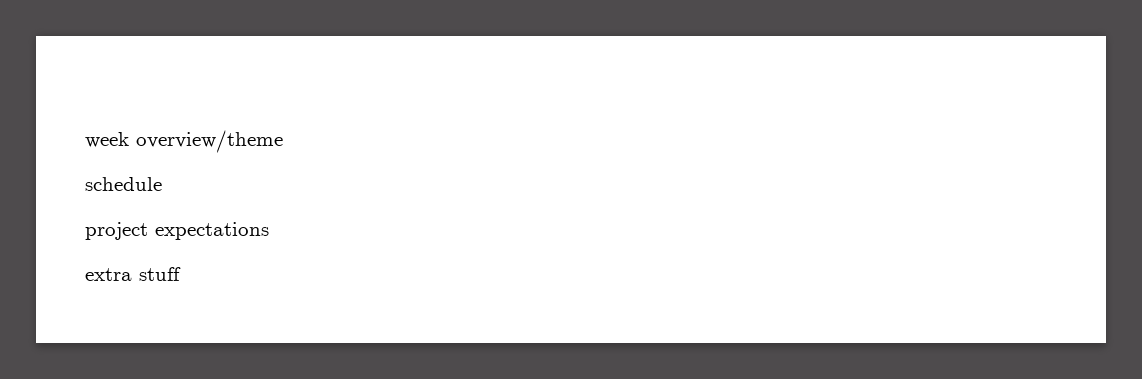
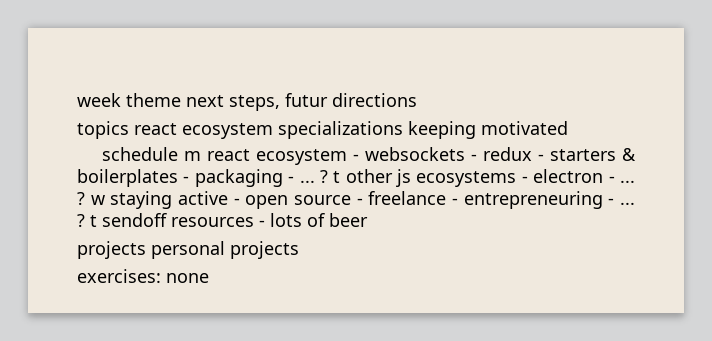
[136,130,283,153] [85,177,162,191] [85,222,269,240] [85,267,181,281] overview/theme // schedule // project expectations // extra stuff -> [126,93,417,111] [77,121,568,139] [102,147,636,165] [77,169,635,187] [77,191,635,209] [77,213,368,227] [77,241,299,259] [77,269,209,283] theme next steps, futur directions // topics react ecosystem specializations keeping motivated // schedule m react ecosystem - websockets - redux - starters & boilerplates - packaging - ... ? t other js ecosystems - electron - ... ? w staying active - open source - freelance - entrepreneuring - ... ? t sendoff resources - lots of beer // projects personal projects // exercises: none

